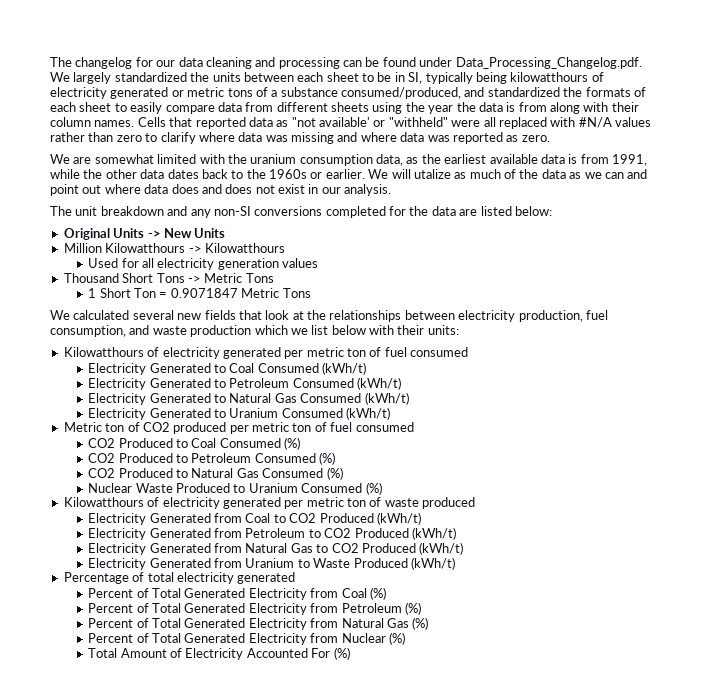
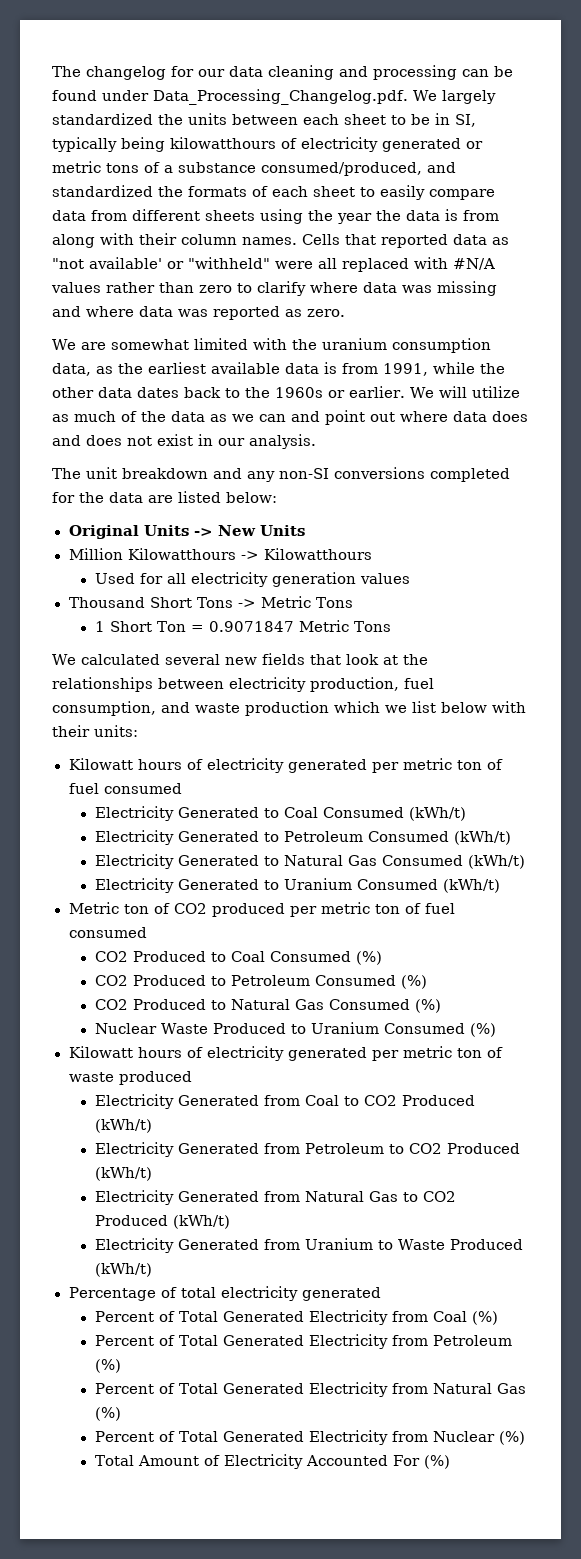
[413,169,451,179] utalize -> [471,386,520,398] utilize
[63,347,144,357] Kilowatthours -> [68,758,182,770] Kilowatt hours
[63,497,144,507] Kilowatthours -> [68,1046,182,1058] Kilowatt hours

